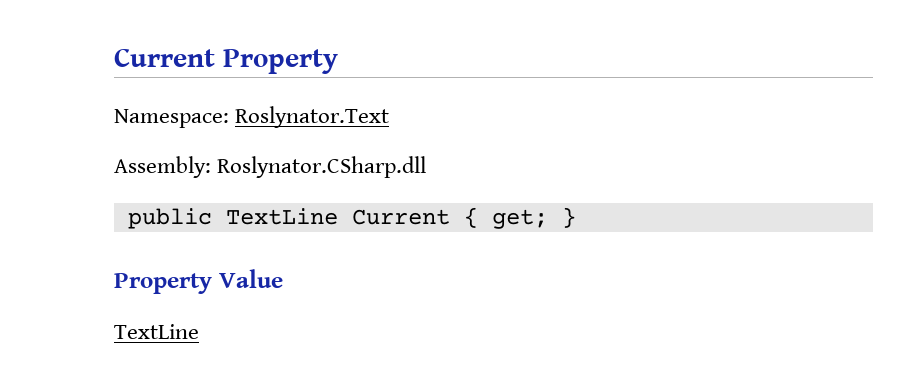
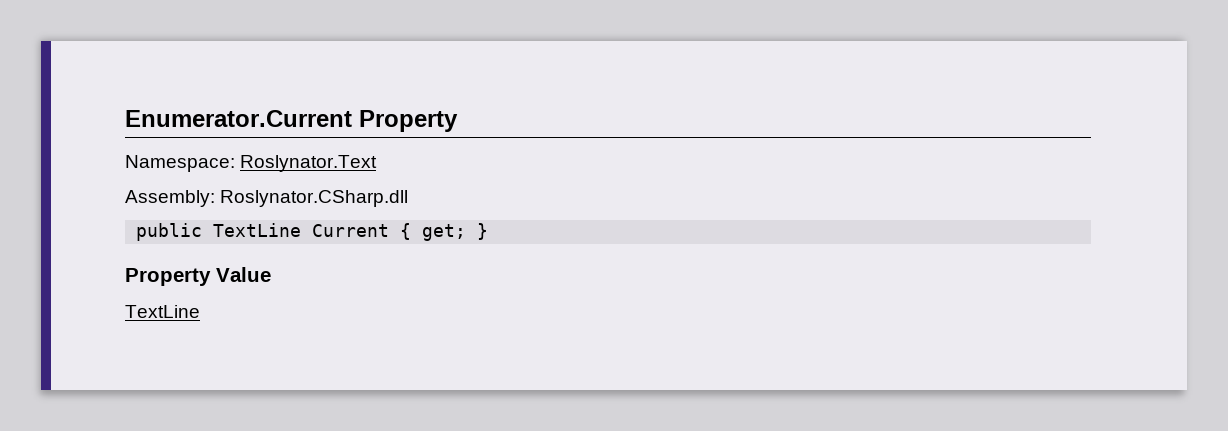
[114,48,215,67] Current -> [125,110,352,127] Enumerator.Current

